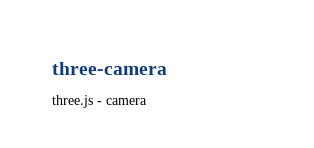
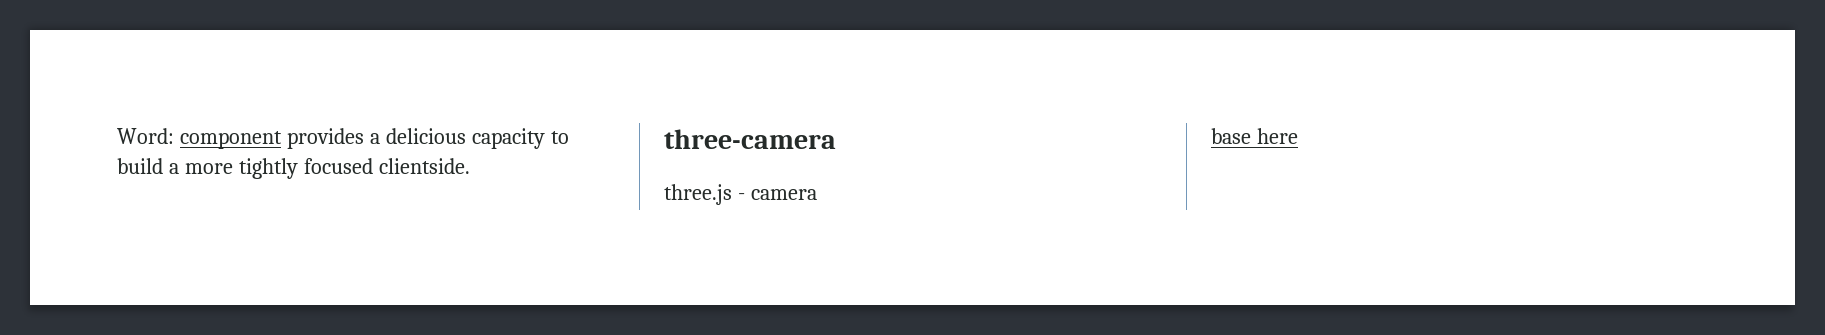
(52, 68) none -> [117,128,569,149] [117,158,470,179] Word: component provides a delicious capacity to build a more tightly focused clientside. //
(147, 101) none -> [1211,128,1298,144] // base here

